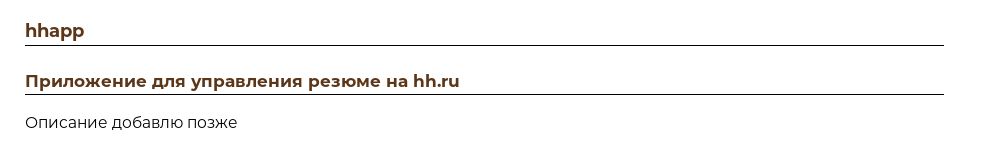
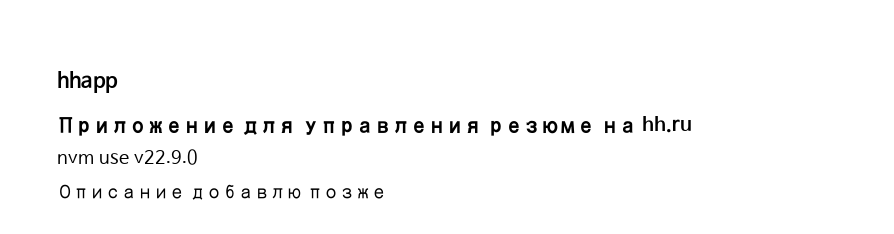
(460, 80) none -> [57,149,198,165] // nvm use v22.9.0

